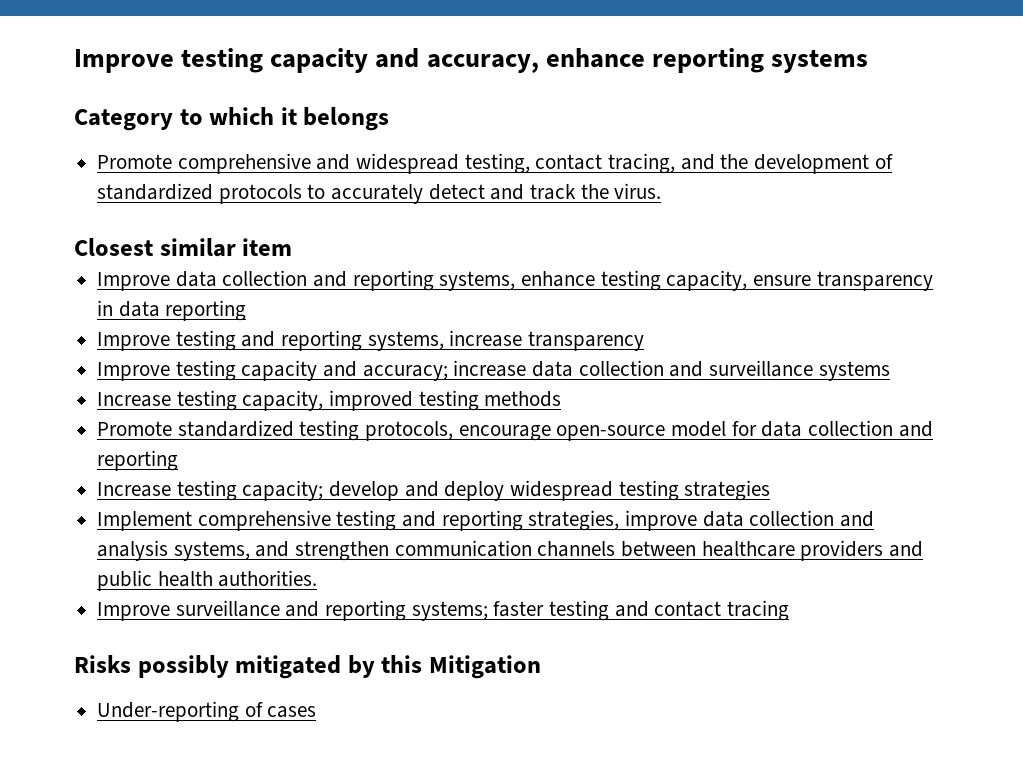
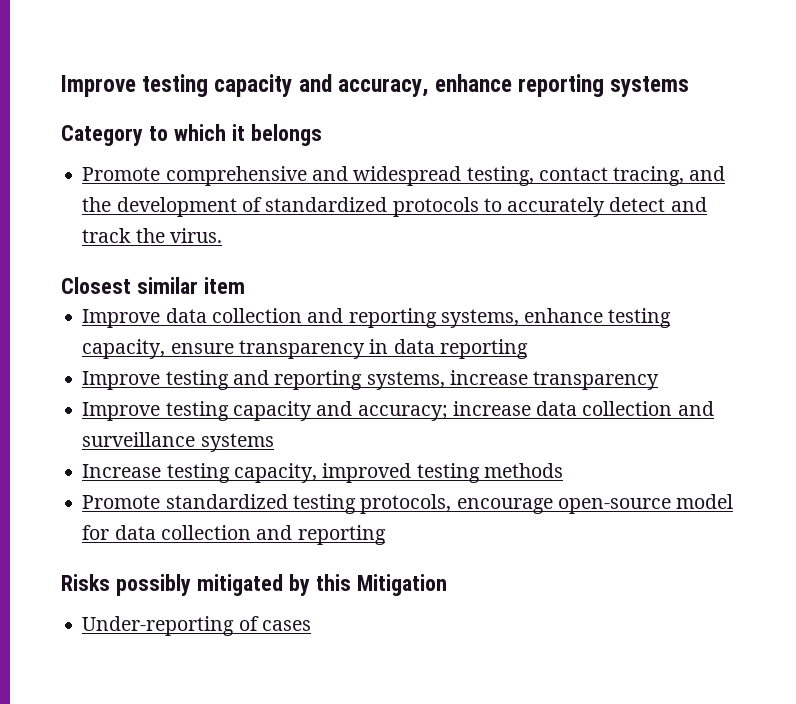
[97,480,771,501] [97,510,875,531] [97,540,924,561] [97,570,318,591] [97,600,790,621] // Increase testing capacity; develop and deploy widespread testing strategies // Implement comprehensive testing and reporting strategies, improve data collection and analysis systems, and strengthen communication channels between healthcare providers and public health authorities. // Improve surveillance and reporting systems; faster testing and contact tracing -> (386, 535) none

